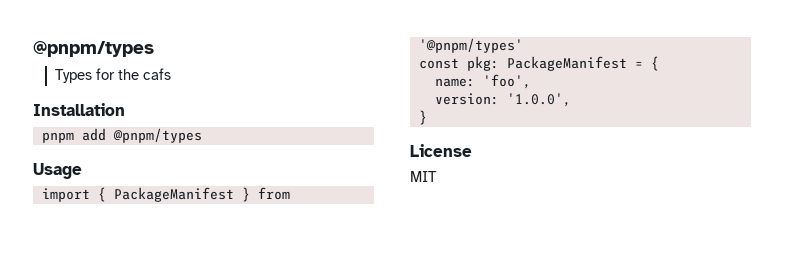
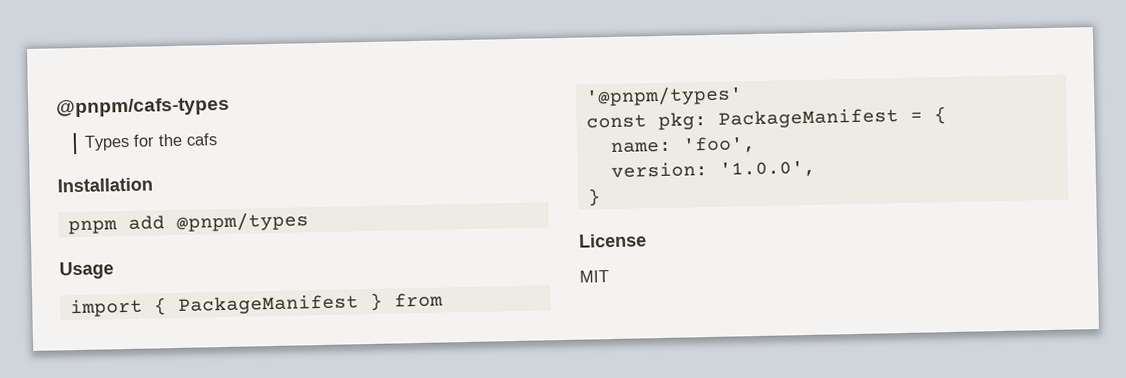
[33,41,154,57] @pnpm/types -> [56,96,230,118] @pnpm/cafs-types

